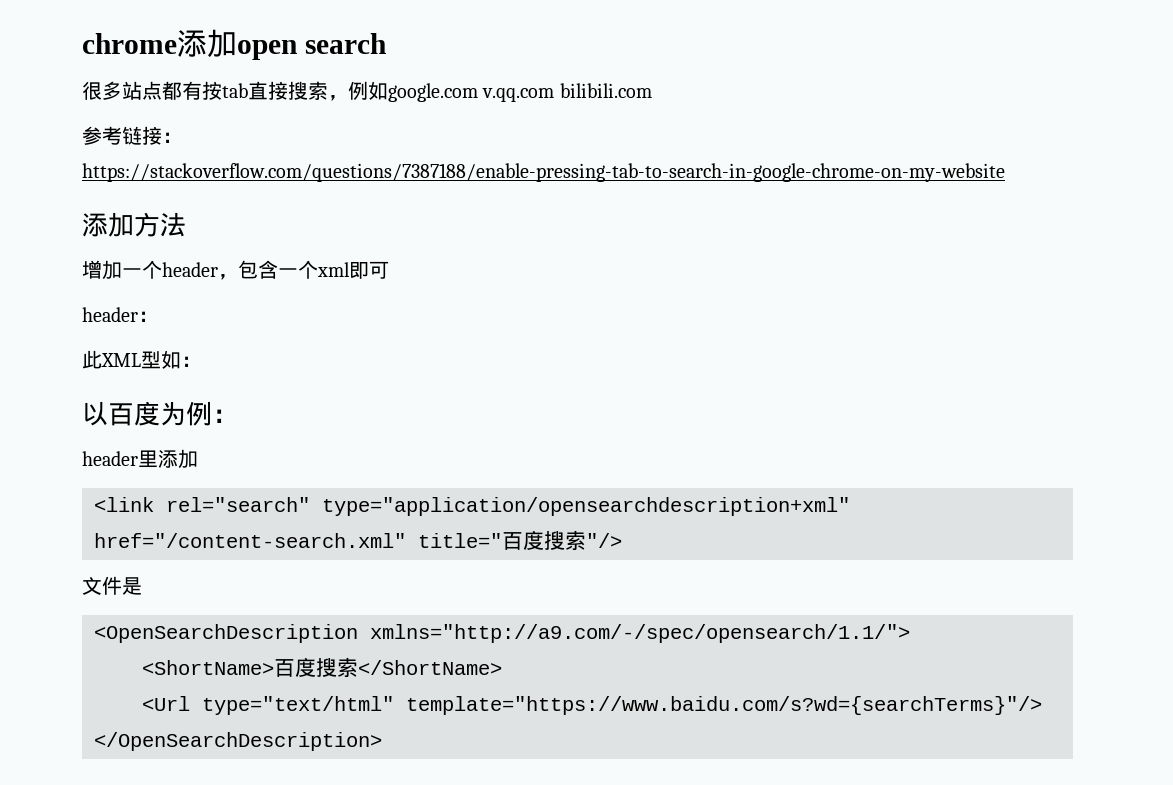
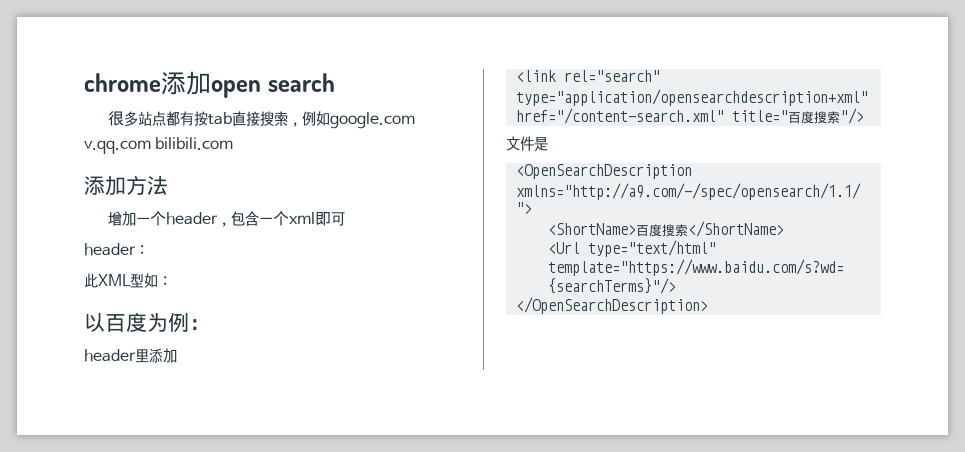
[82,126,182,145] [82,163,1005,182] // 参考链接：https://stackoverflow.com/questions/7387188/enable-pressing-tab-to-search-in-google-chrome-on-my-website -> (234, 143) none

